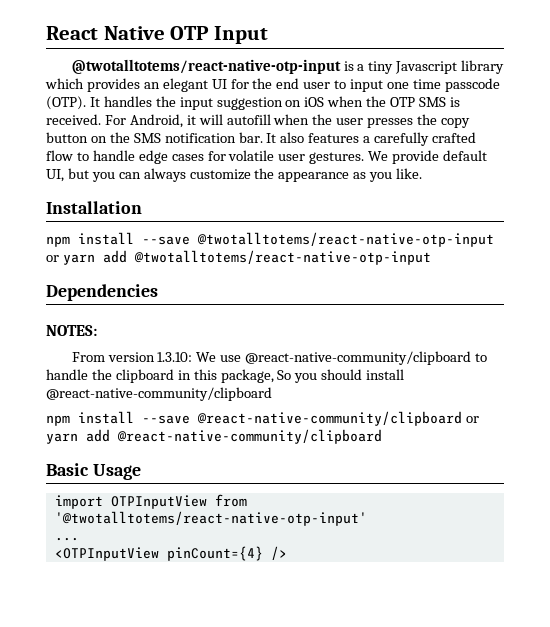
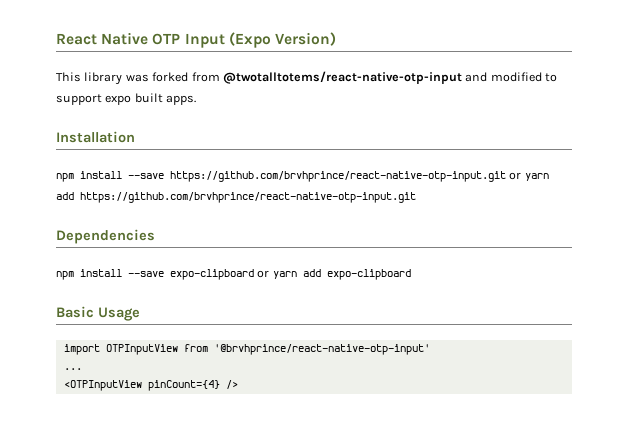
[71,59,505,74] [45,78,500,92] [46,96,460,110] [46,114,471,128] [46,132,477,146] [46,150,488,164] [46,168,423,182] // @twotalltotems/react-native-otp-input is a tiny Javascript library which provides an elegant UI for the end user to input one time passcode (OTP). It handles the input suggestion on iOS when the OTP SMS is received. For Android, it will autofill when the user presses the copy button on the SMS notification bar. It also features a carefully crafted flow to handle edge cases for volatile user gestures. We provide default UI, but you can always customize the appearance as you like. -> [228,32,336,48] [56,71,557,85] [56,93,197,105] (Expo Version) // This library was forked from @twotalltotems/react-native-otp-input and modified to support expo built apps.
[197,232,494,247] [46,250,431,265] @twotalltotems/react-native-otp-input or yarn add @twotalltotems/react-native-otp-input -> [170,171,549,182] [56,192,416,203] https://github.com/brvhprince/react-native-otp-input.git or yarn add https://github.com/brvhprince/react-native-otp-input.git
[46,325,97,336] [71,351,488,365] [46,369,405,383] [46,387,272,401] [46,411,479,426] [46,429,382,444] // NOTES: // From version 1.3.10: We use @react-native-community/clipboard to handle the clipboard in this package, So you should install @react-native-community/clipboard // npm install --save @react-native-community/clipboard or yarn add @react-native-community/clipboard -> [56,269,411,280] // npm install --save expo-clipboard or yarn add expo-clipboard
[54,511,367,526] '@twotalltotems/react-native-otp-input' -> [213,344,430,355] '@brvhprince/react-native-otp-input'

